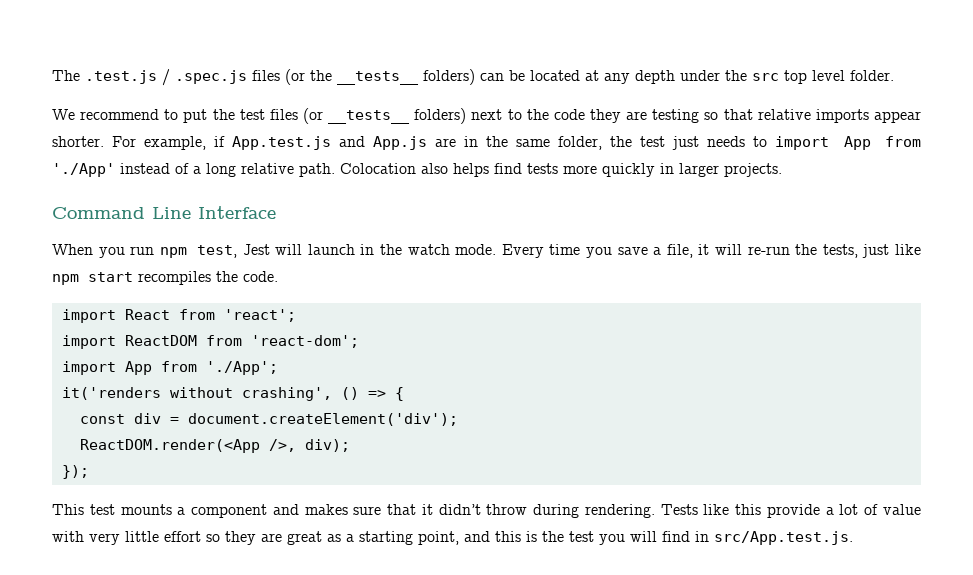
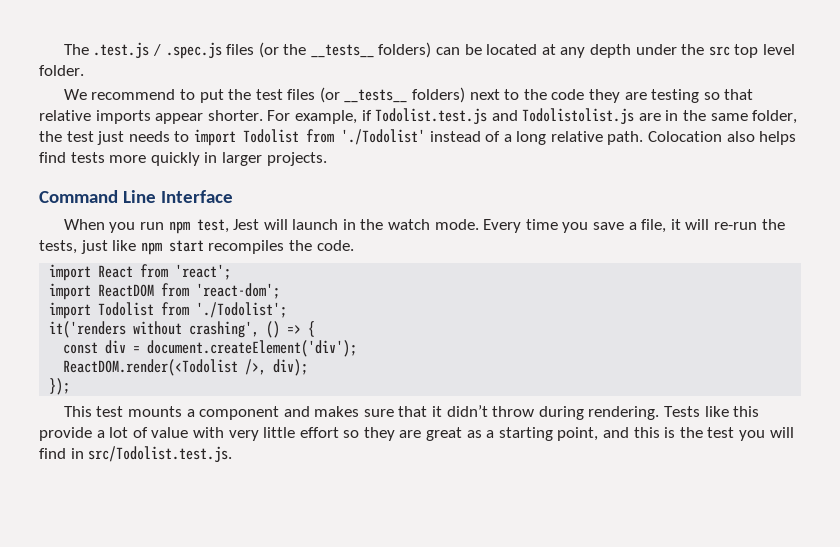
[232,136,428,150] App.test.js and App.js -> [375,108,635,125] Todolist.test.js and Todolistolist.js
[843,136,921,150] [52,163,115,177] App from './App' -> [242,129,425,145] Todolist from './Todolist'
[124,361,278,375] App from './App'; -> [98,302,288,318] Todolist from './Todolist';
[79,439,260,453] ReactDOM.render(<App -> [63,359,239,376] ReactDOM.render(<Todolist
[714,531,853,545] src/App.test.js. -> [88,446,233,463] src/Todolist.test.js.

